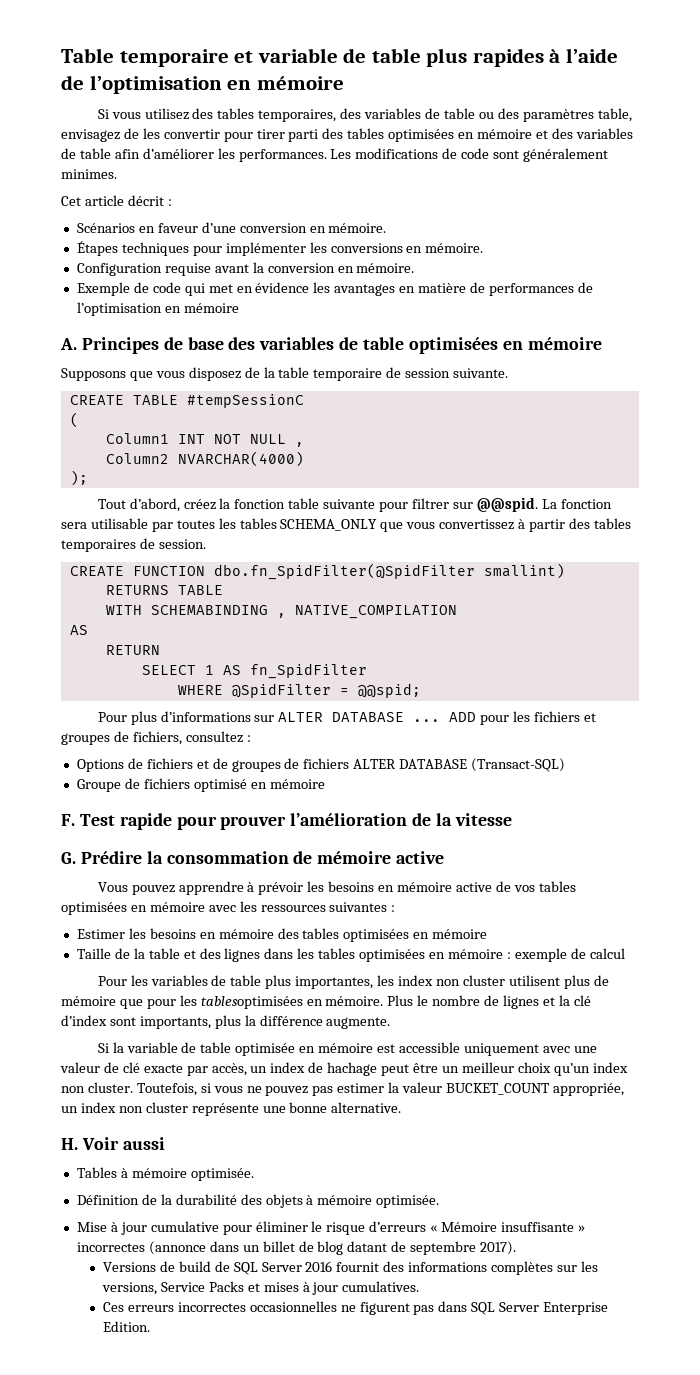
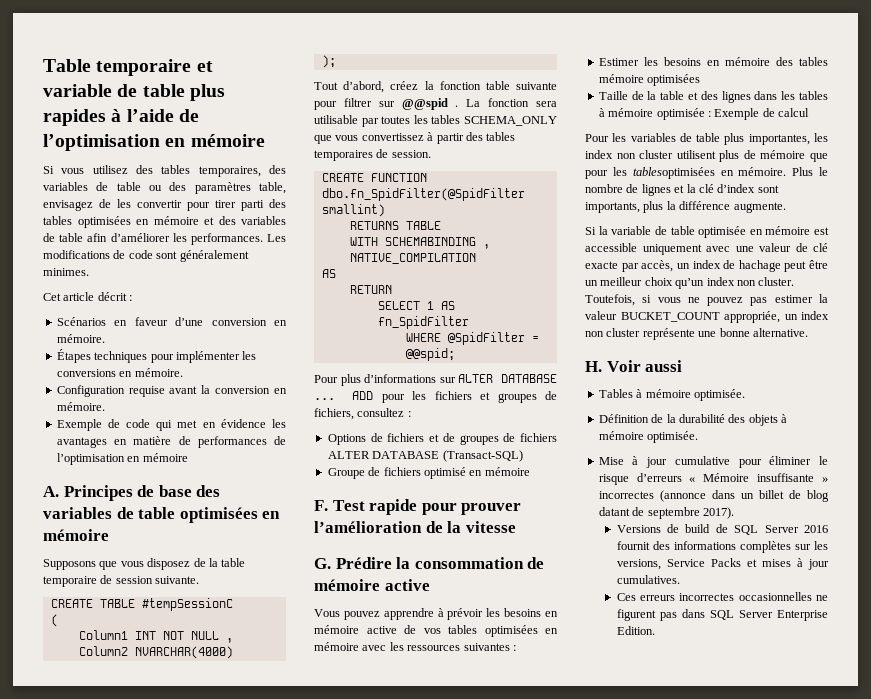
[476,497,538,512] @@spid. -> [401,98,459,110] @@spid .
[343,929,488,942] optimisées en mémoire -> [598,74,701,86] mémoire optimisées
[359,948,567,962] optimisées en mémoire : exemple -> [598,108,760,120] à mémoire optimisée : Exemple

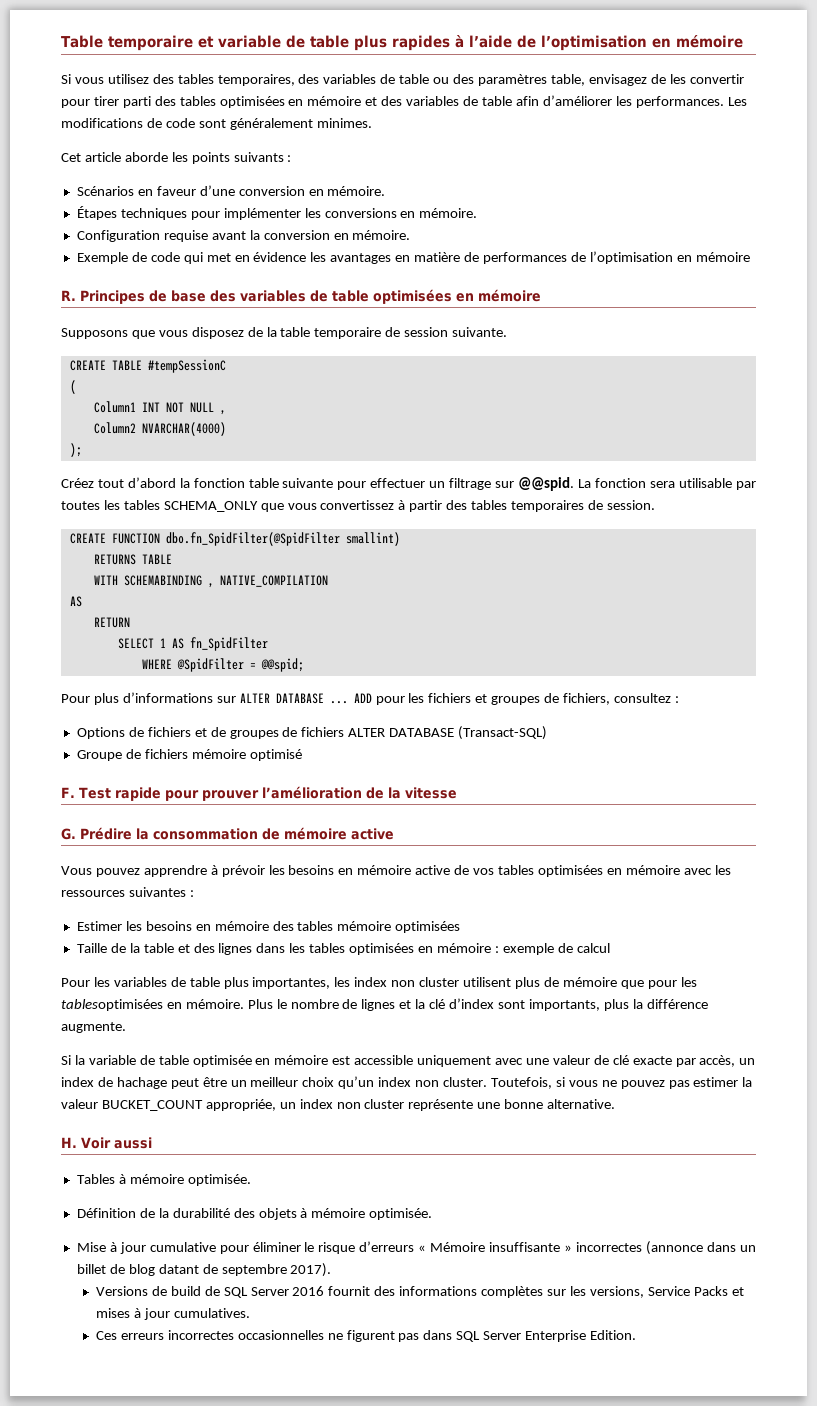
[97,292,127,301] décrit -> [124,152,284,164] aborde les points suivants
[43,486,59,497] A. -> [61,290,76,301] R.
[314,81,419,93] Tout d’abord, créez -> [61,477,176,488] Créez tout d’abord
[343,98,459,110] filtrer sur @@spid . -> [370,477,574,491] effectuer un filtrage sur @@spid.
(421, 471) none -> [191,749,246,759] mémoire
[469,467,530,476] en mémoire -> (302, 755) none
[598,108,760,120] à mémoire optimisée : Exemple -> [349,943,554,955] optimisées en mémoire : exemple

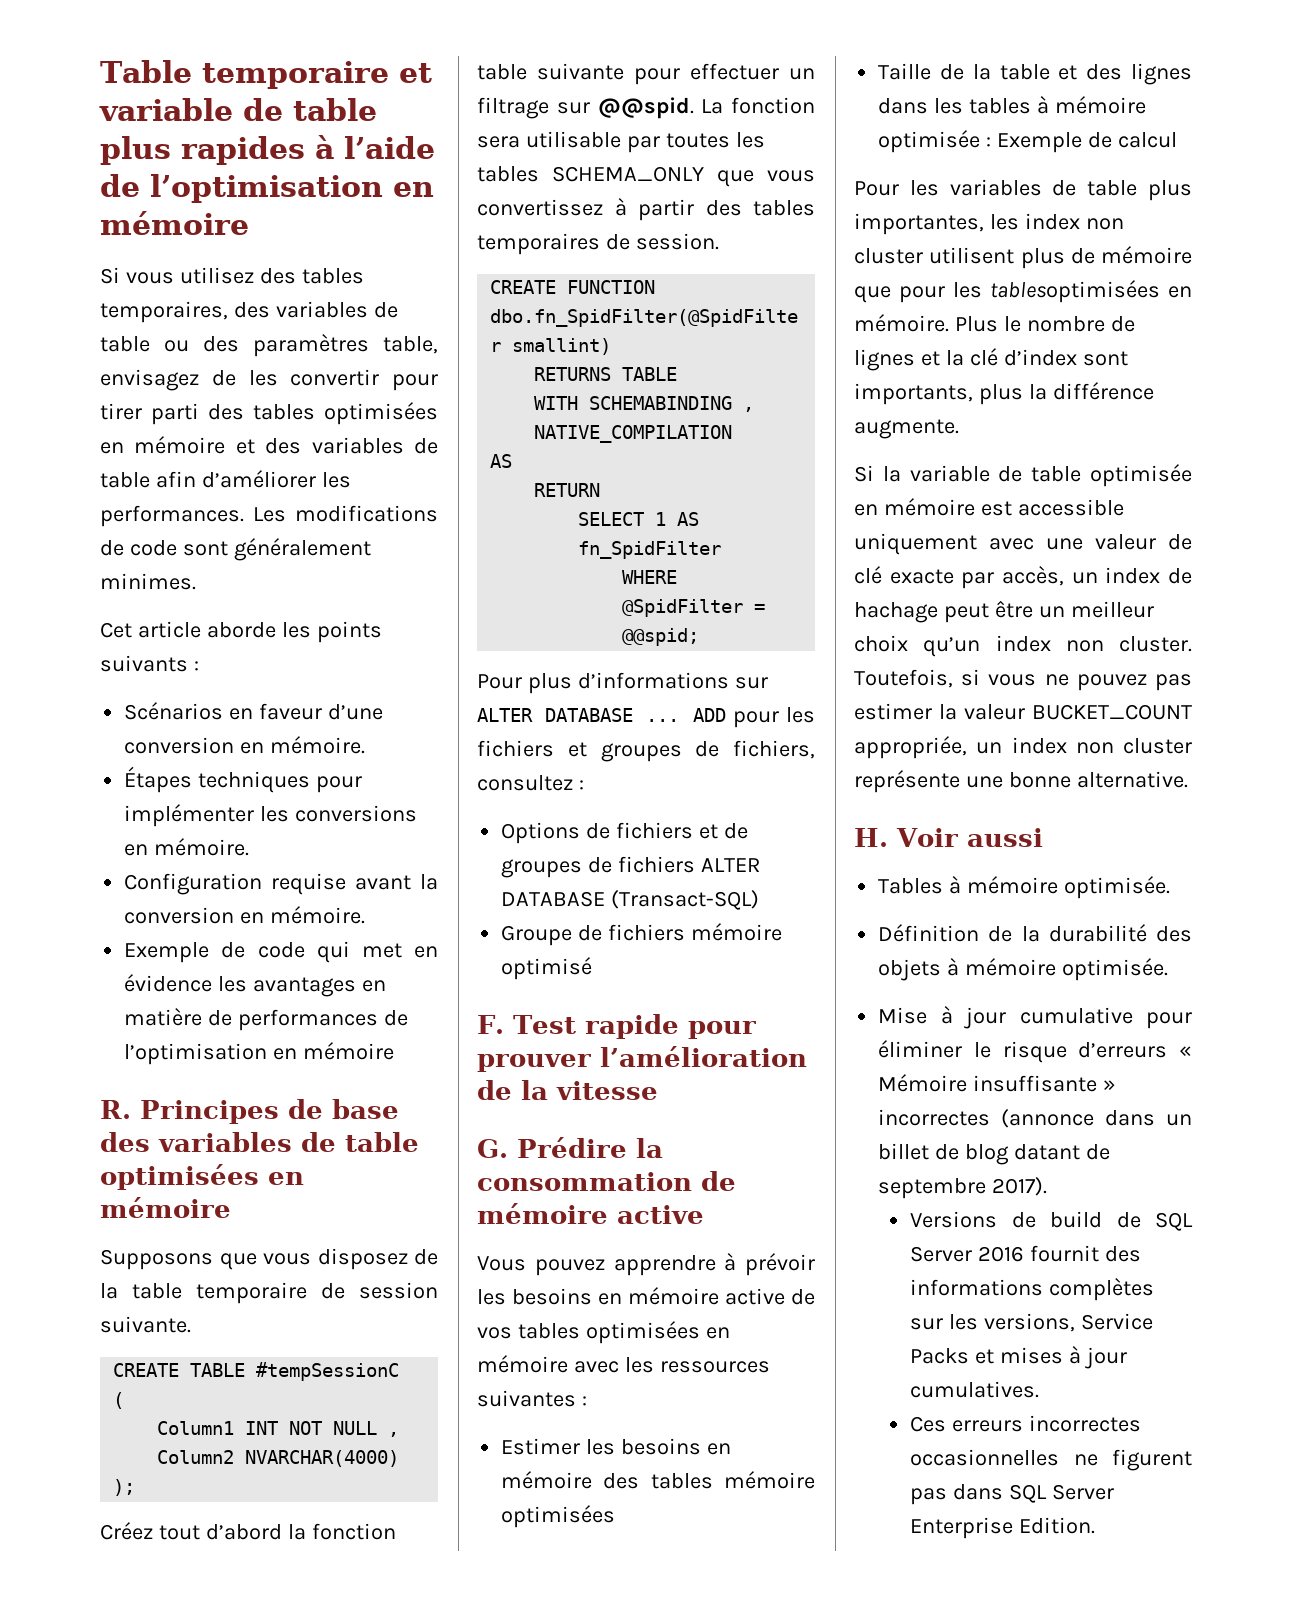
[349,943,554,955] optimisées en mémoire : exemple -> [1037,96,1146,114] [878,130,1083,153] à mémoire optimisée : Exemple

